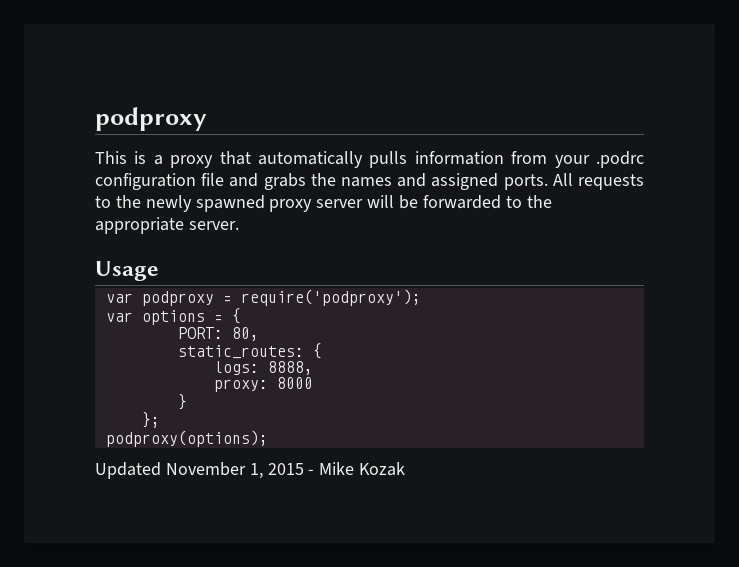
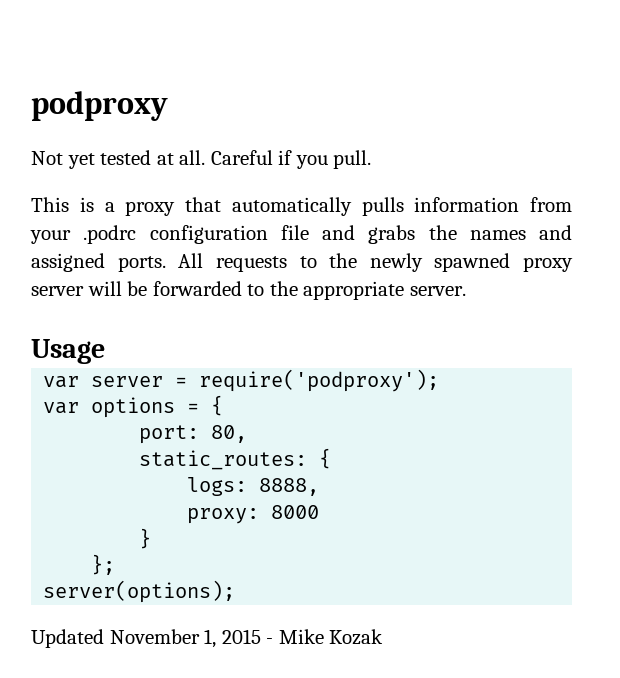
[95,107,207,131] podproxy -> [31,91,168,121] [31,150,372,169] podproxy // Not yet tested at all. Careful if you pull.
[141,291,214,306] podproxy -> [91,376,164,387] server
[177,327,223,339] PORT: -> [139,425,200,444] port:
[105,430,268,447] podproxy(options); -> [43,580,236,603] server(options);

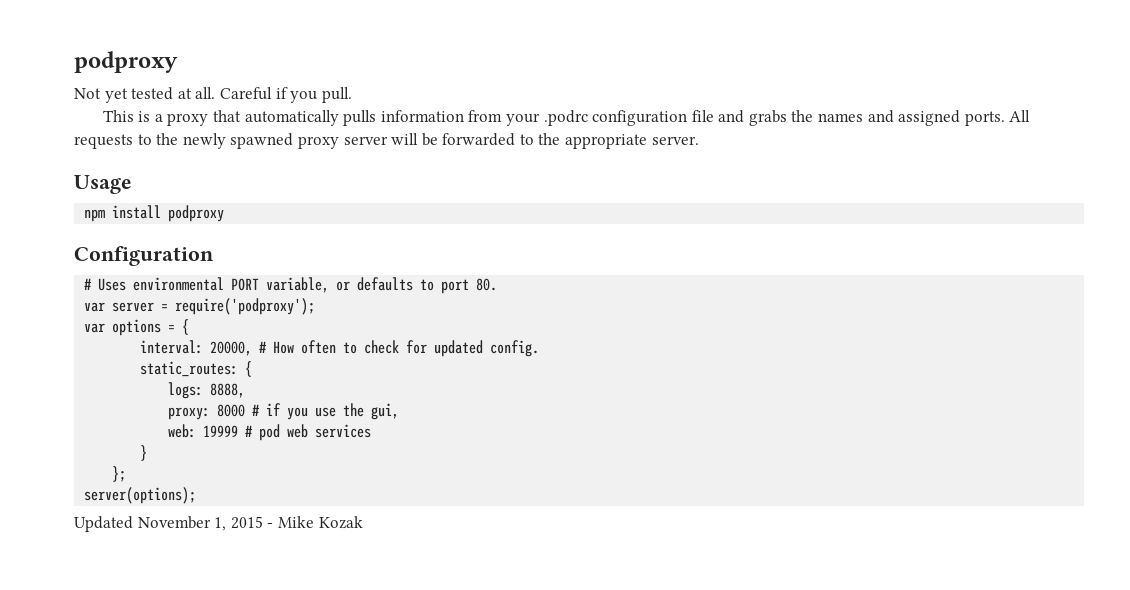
(105, 351) none -> [84,205,225,222] [74,246,214,266] [84,277,498,294] // npm install podproxy // Configuration // # Uses environmental PORT variable, or defaults to port 80.
[139,425,248,444] port: 80, -> [140,340,540,357] interval: 20000, # How often to check for updated config.
(320, 512) none -> [252,403,400,420] [168,424,372,441] # if you use the gui, // web: 19999 # pod web services

